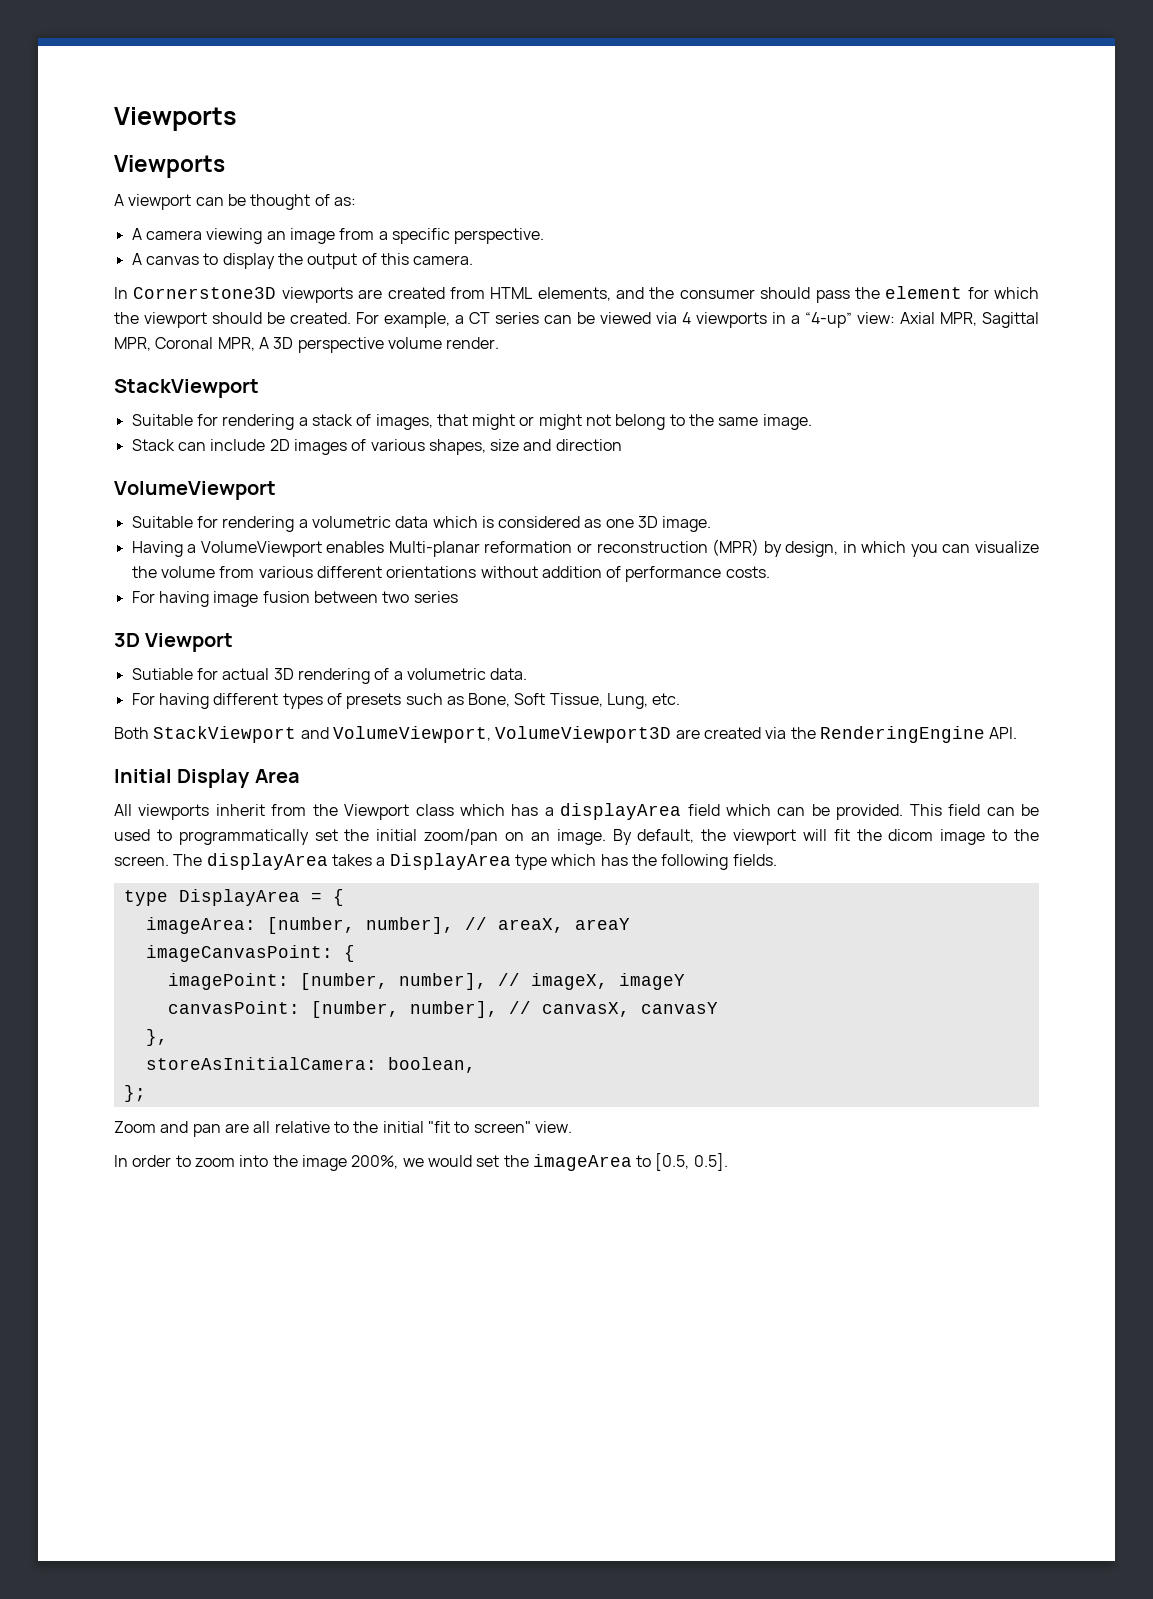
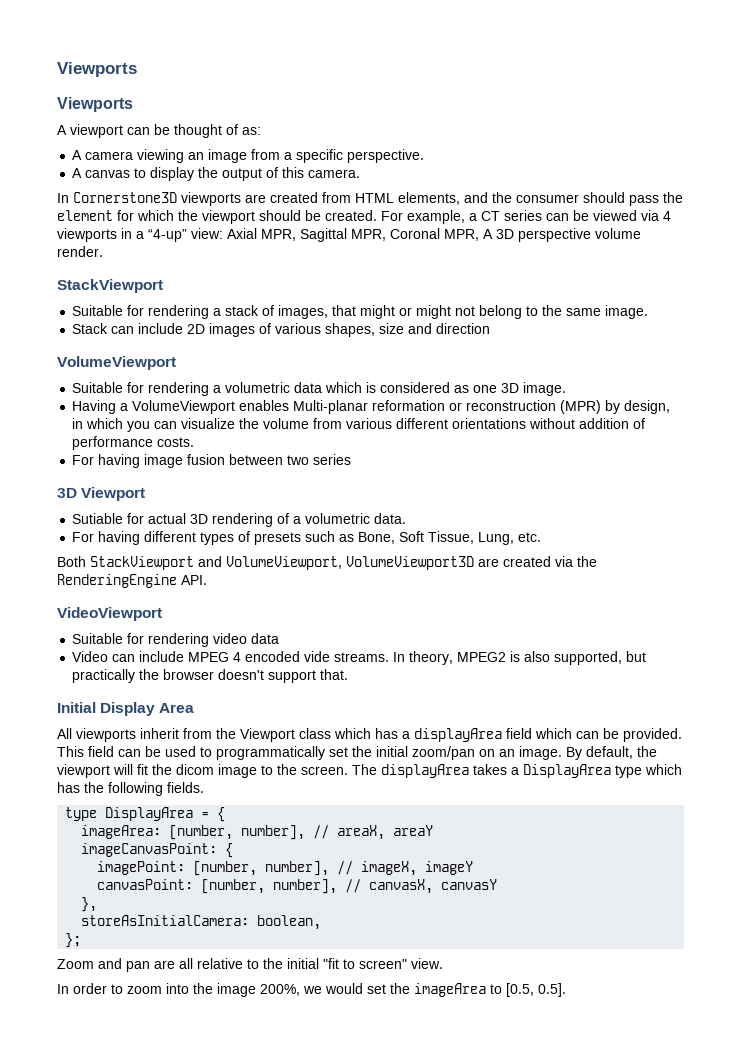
(1018, 733) none -> [57,607,162,621] [72,633,280,647] [72,651,647,665] [72,669,349,683] // VideoViewport // Suitable for rendering video data // Video can include MPEG 4 encoded vide streams. In theory, MPEG2 is also supported, but practically the browser doesn't support that.

